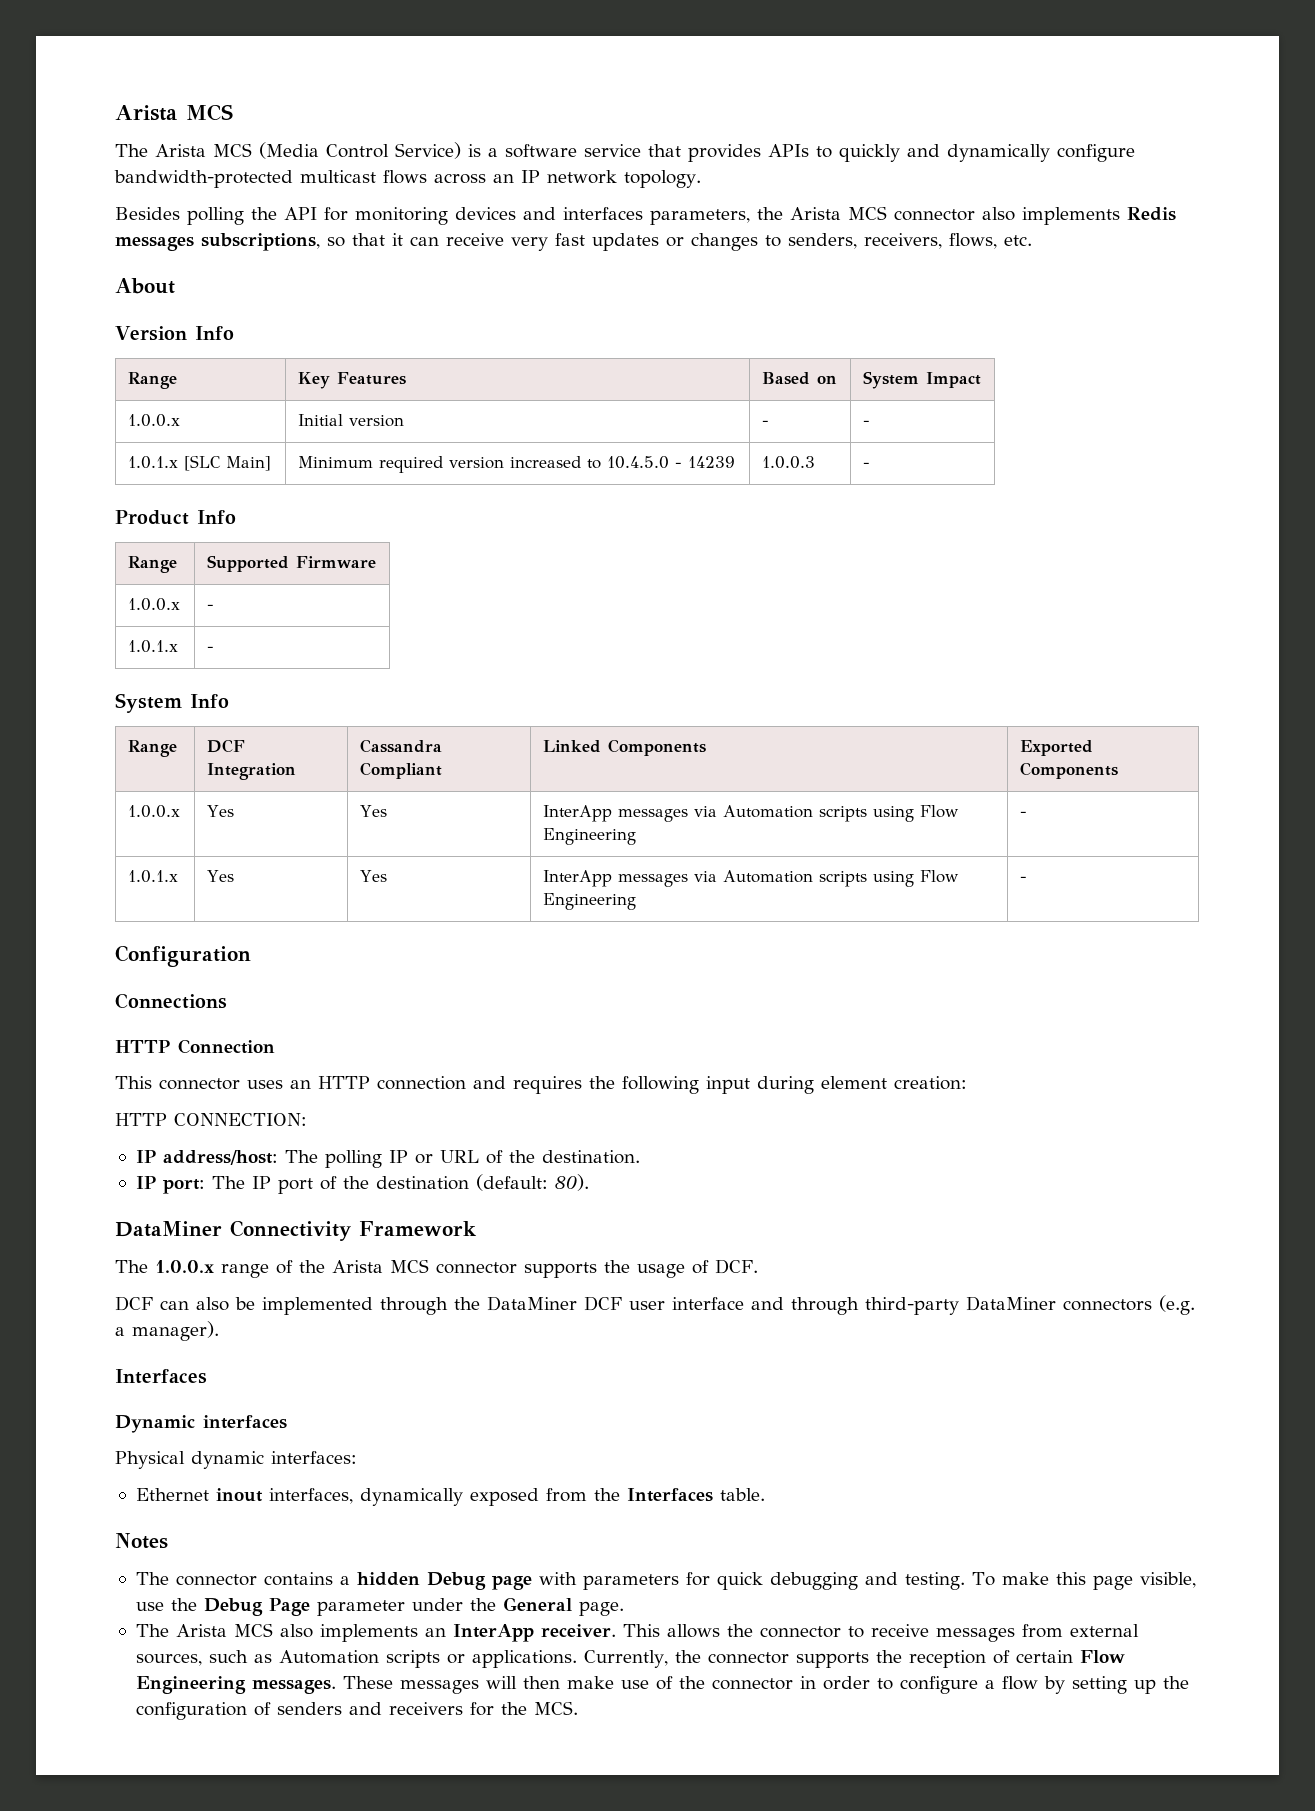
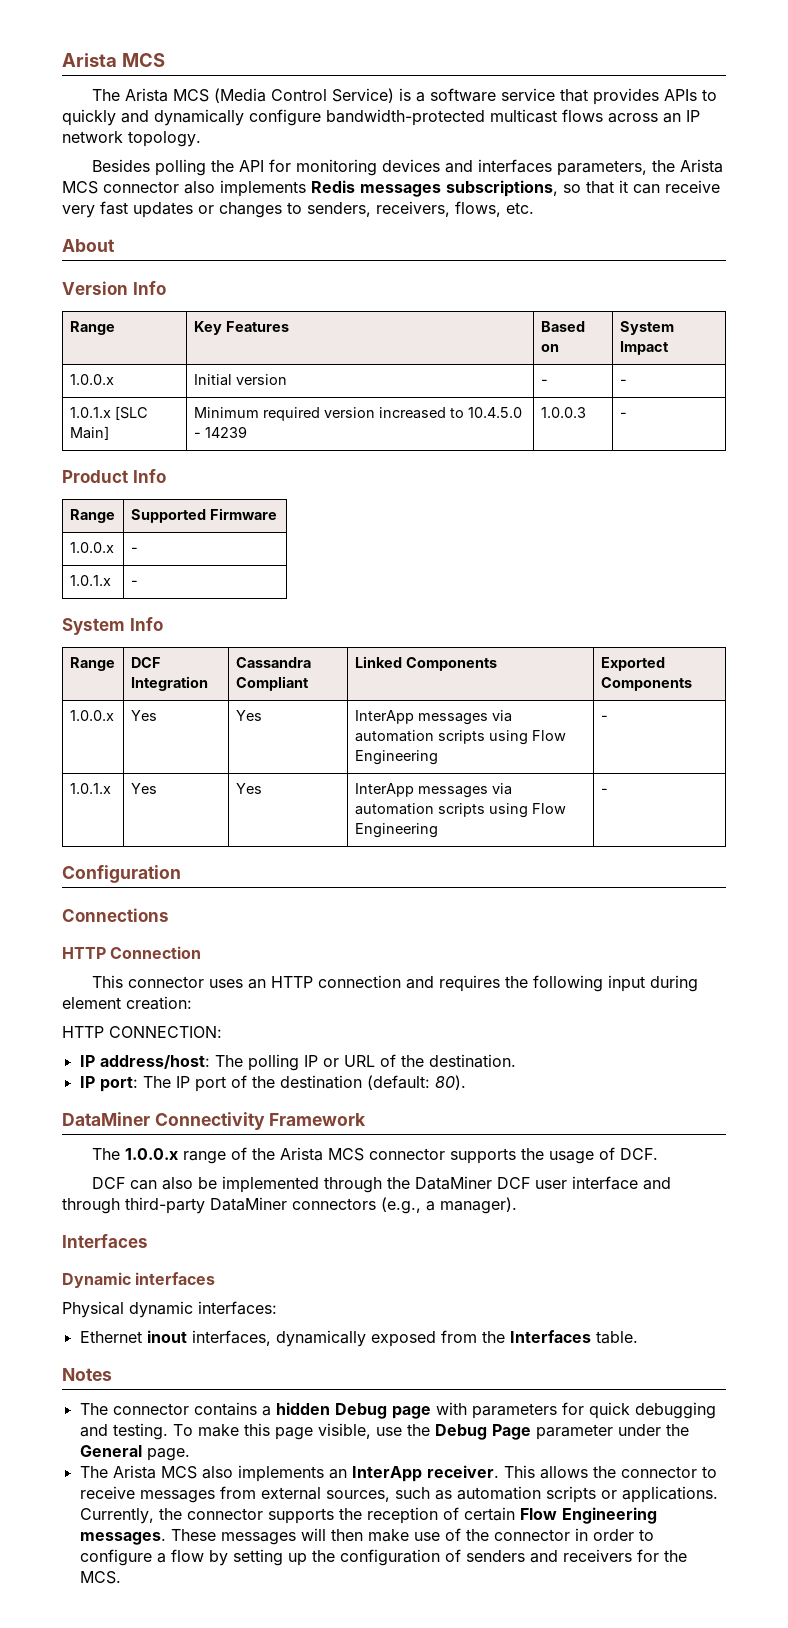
[723,805,814,818] Automation -> [354,730,434,742] automation
[723,870,814,883] Automation -> [354,803,434,815] automation
[1159,1295,1195,1315] (e.g. -> [381,1197,421,1214] (e.g.,
[278,1650,379,1664] Automation -> [456,1486,541,1500] automation

